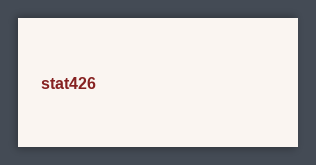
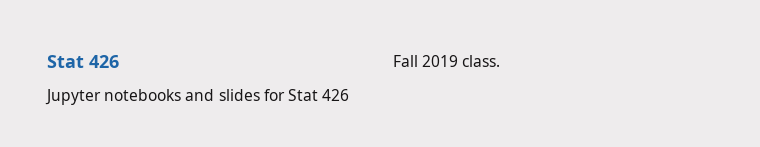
[41,77,96,89] stat426 -> [47,55,119,68] [45,89,350,105] [393,55,501,67] Stat 426 // Jupyter notebooks and slides for Stat 426 Fall 2019 class.

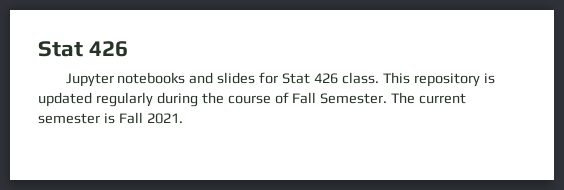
[393,55,501,67] Fall 2019 class. -> [341,72,495,87] [38,92,467,107] [38,112,183,124] class. This repository is updated regularly during the course of Fall Semester. The current semester is Fall 2021.

